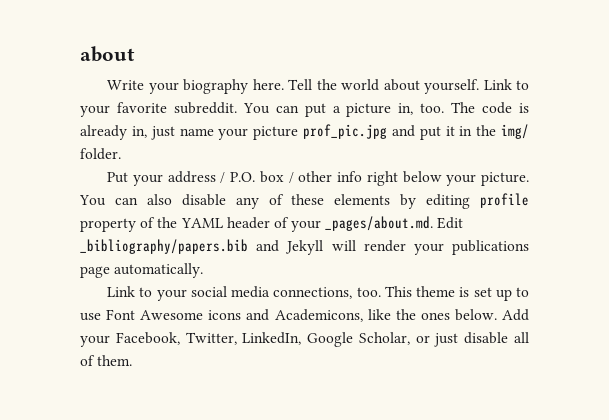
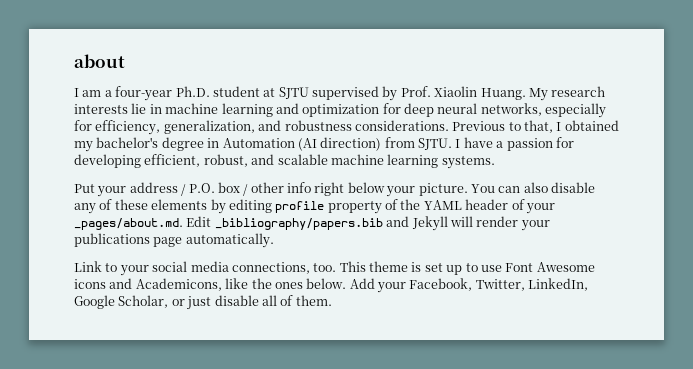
[106,79,529,94] [80,102,529,117] [80,124,529,140] [80,148,121,160] Write your biography here. Tell the world about yourself. Link to your favorite subreddit. You can put a picture in, too. The code is already in, just name your picture prof_pic.jpg and put it in the img/ folder. -> [74,86,606,101] [74,103,607,118] [74,120,619,135] [74,137,574,152] [74,154,495,169] I am a four-year Ph.D. student at SJTU supervised by Prof. Xiaolin Huang. My research interests lie in machine learning and optimization for deep neural networks, especially for efficiency, generalization, and robustness considerations. Previous to that, I obtained my bachelor's degree in Automation (AI direction) from SJTU. I have a passion for developing efficient, robust, and scalable machine learning systems.

